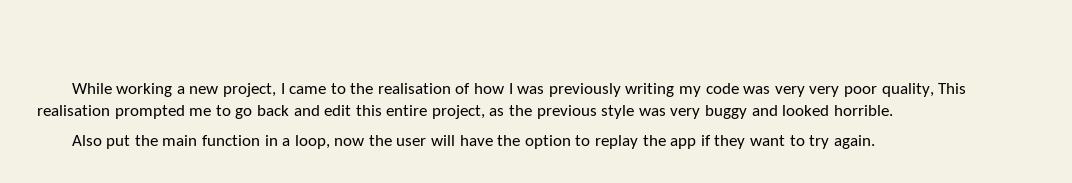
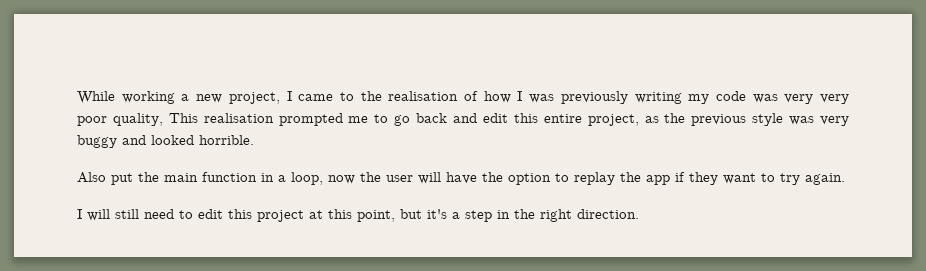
(875, 142) none -> [77,209,639,222] // I will still need to edit this project at this point, but it's a step in the right direction.

